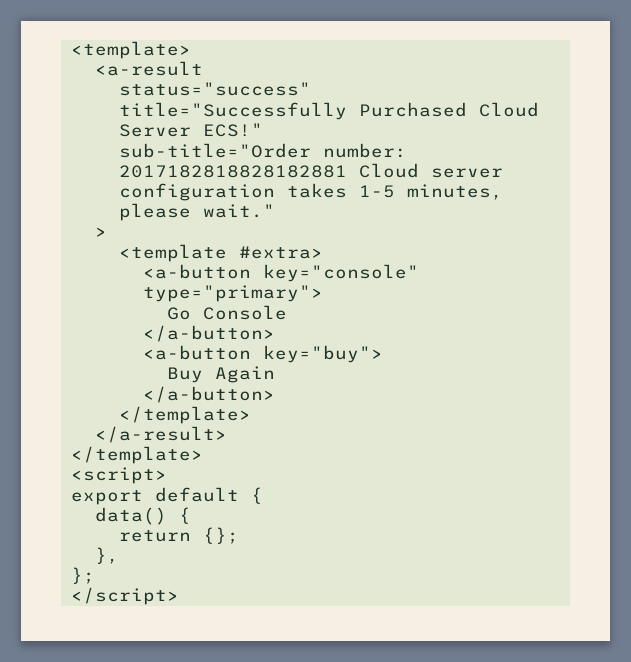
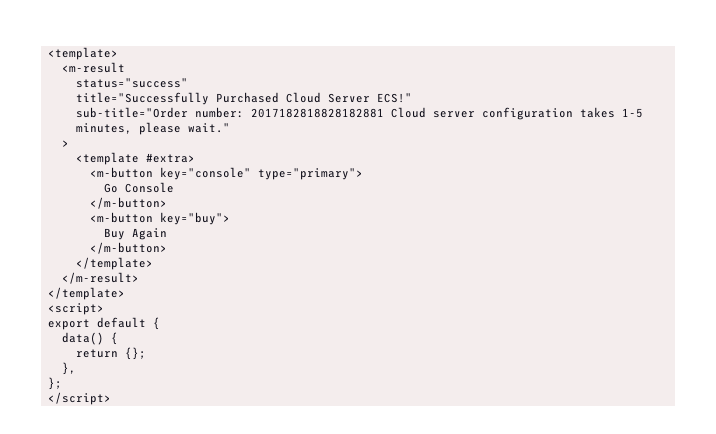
[94,61,203,76] <a-result -> [61,62,125,73] <m-result
[142,264,251,279] <a-button -> [89,167,153,178] <m-button
[142,325,275,342] [142,345,251,360] </a-button> // <a-button -> [89,197,167,209] [89,212,153,223] </m-button> // <m-button
[142,386,275,403] [118,406,251,424] [94,426,227,443] </a-button> // </template> // </a-result> -> [89,242,167,254] [75,257,153,270] [61,272,139,284] </m-button> // </template> // </m-result>

